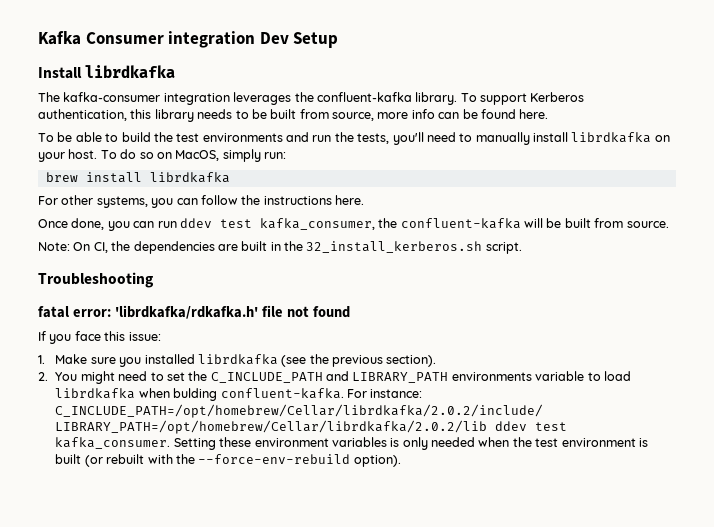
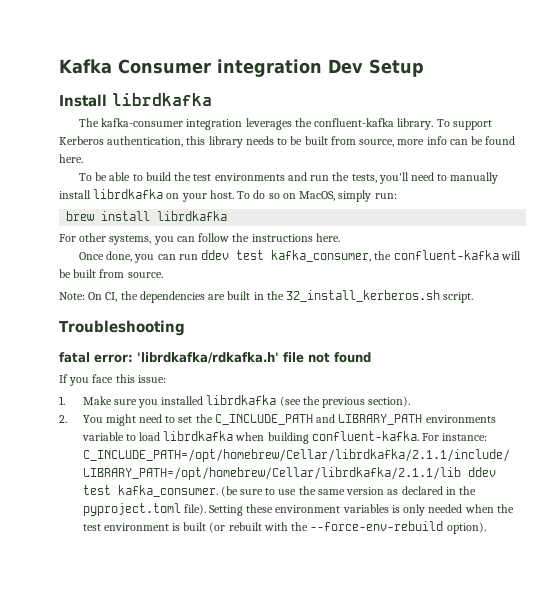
[173,388,218,401] bulding -> [267,432,309,444] building
[55,404,544,418] [55,420,488,434] C_INCLUDE_PATH=/opt/homebrew/Cellar/librdkafka/2.0.2/include/ LIBRARY_PATH=/opt/homebrew/Cellar/librdkafka/2.0.2/lib -> [82,449,510,462] [82,467,461,480] C_INCLUDE_PATH=/opt/homebrew/Cellar/librdkafka/2.1.1/include/ LIBRARY_PATH=/opt/homebrew/Cellar/librdkafka/2.1.1/lib
(171, 443) none -> [220,486,477,497] [82,503,206,516] (be sure to use the same version as declared in the pyproject.toml file).

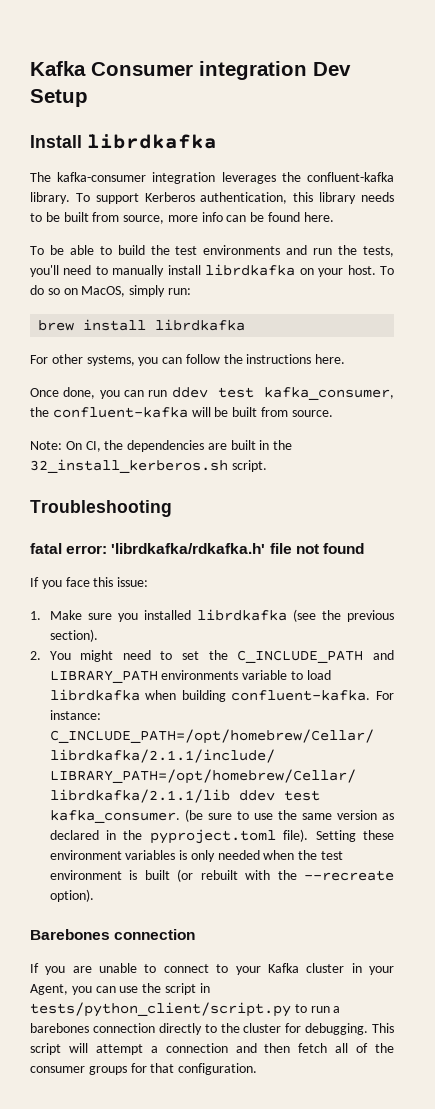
[310,521,444,531] --force-env-rebuild -> [304,870,394,881] --recreate
(486, 528) none -> [30,929,196,940] [30,963,395,975] [30,983,210,995] [30,1002,341,1017] [30,1023,394,1035] [30,1043,394,1055] [30,1063,258,1075] // Barebones connection // If you are unable to connect to your Kafka cluster in your Agent, you can use the script in tests/python_client/script.py to run a barebones connection directly to the cluster for debugging. This script will attempt a connection and then fetch all of the consumer groups for that configuration.

